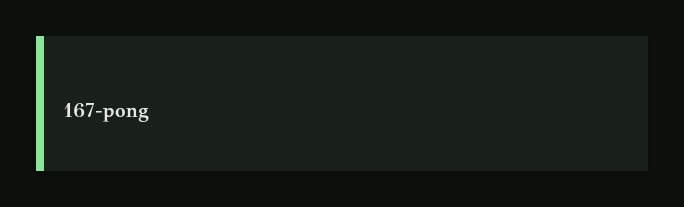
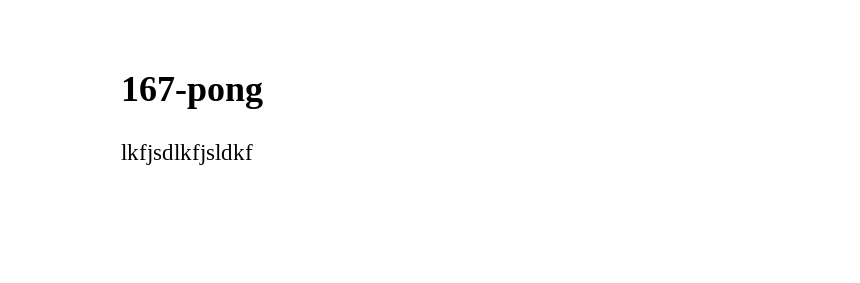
(149, 112) none -> [121,144,253,165] // lkfjsdlkfjsldkf

